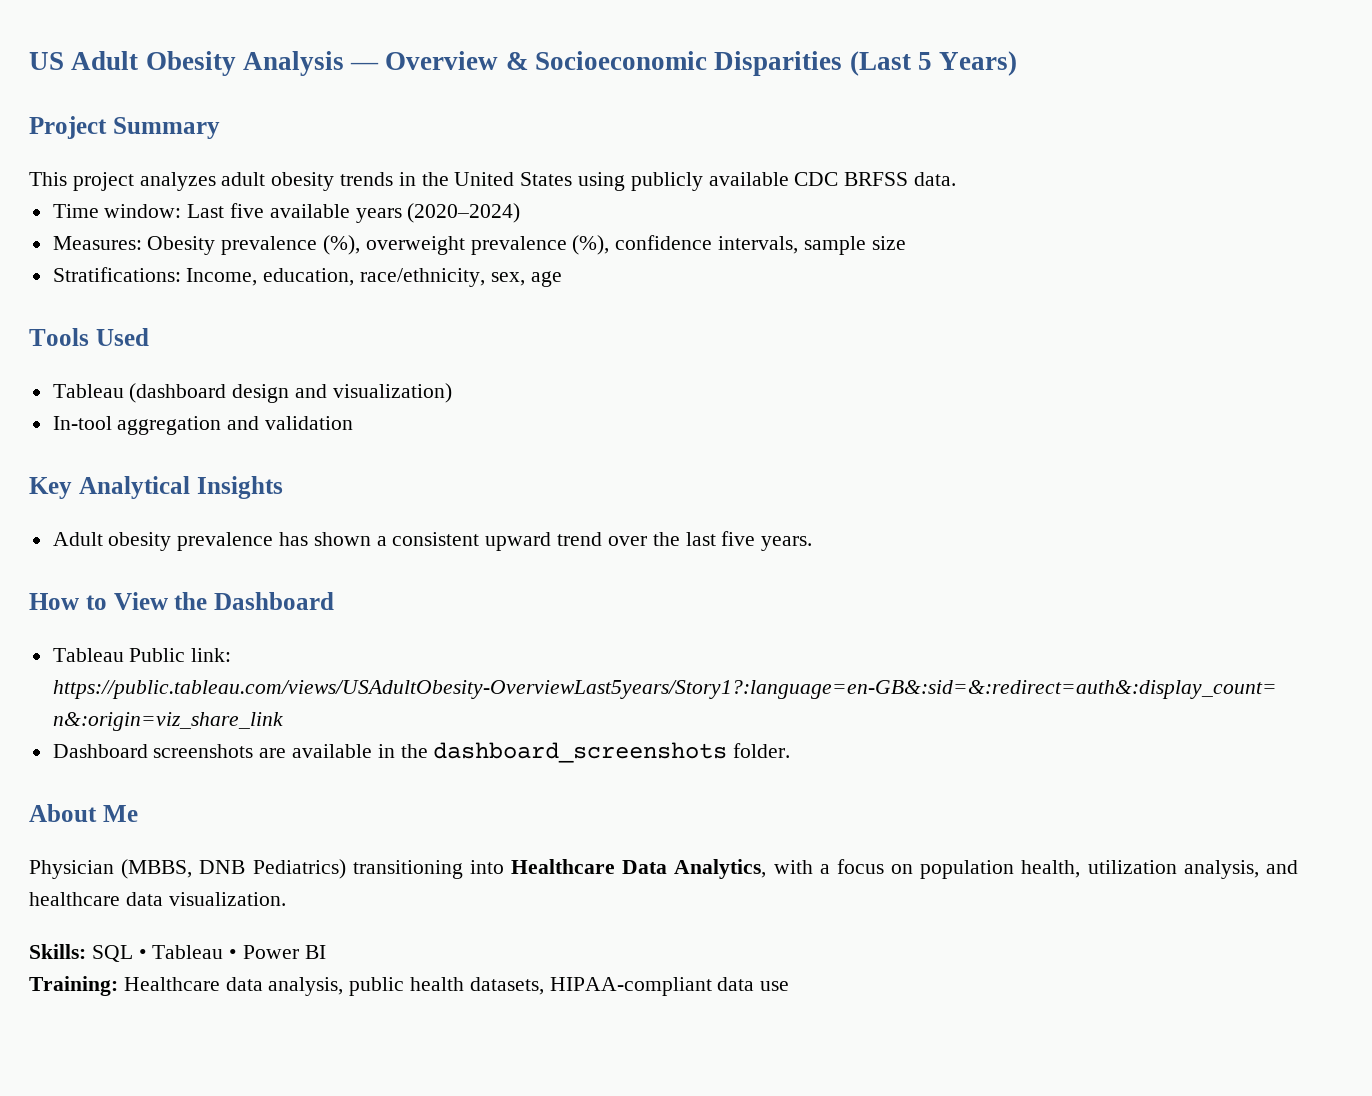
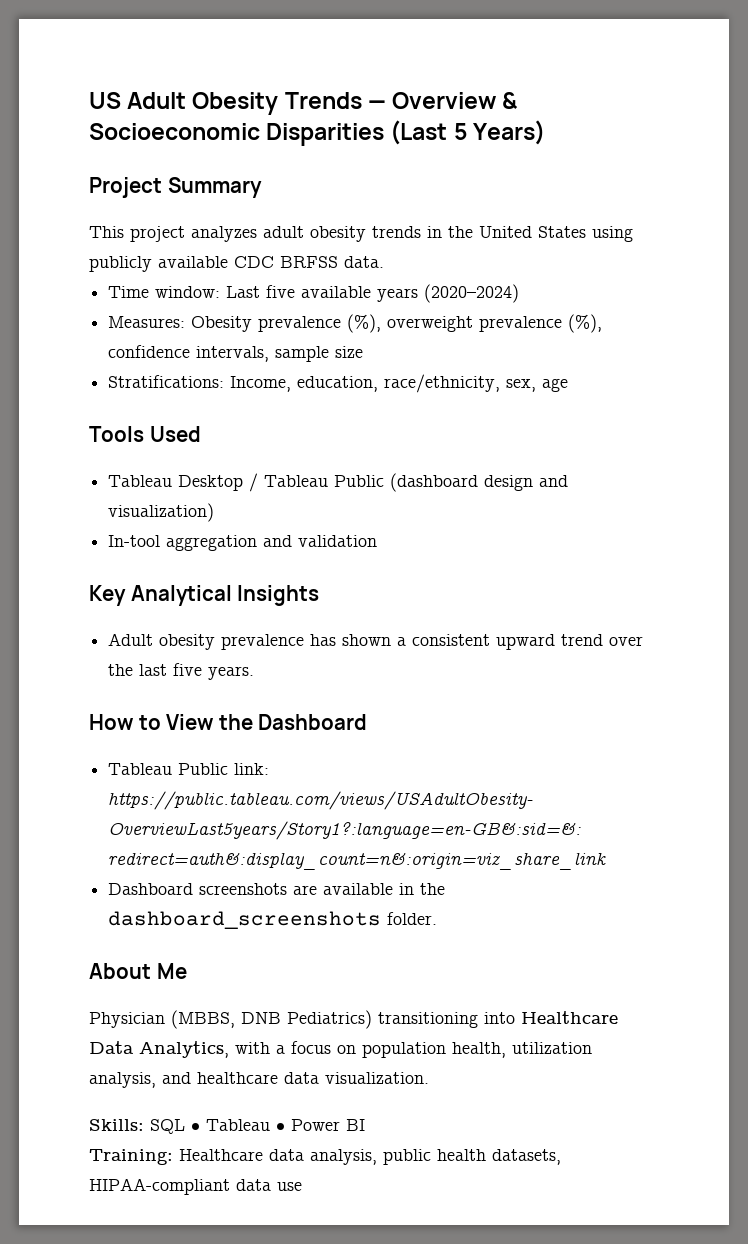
[242,51,344,76] Analysis -> [284,92,362,109] Trends
(124, 391) none -> [178,473,385,492] Desktop / Tableau Public

